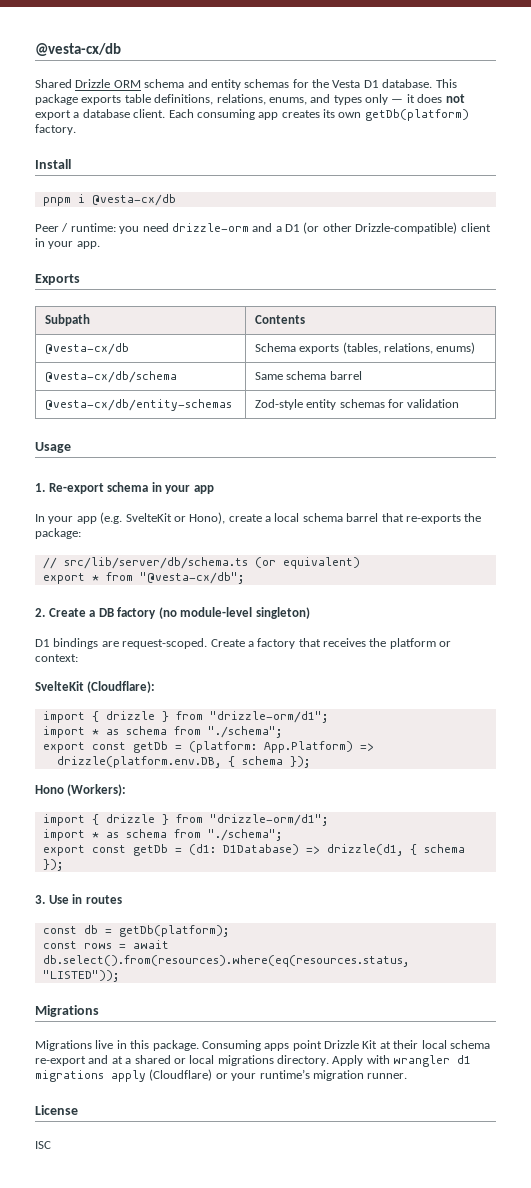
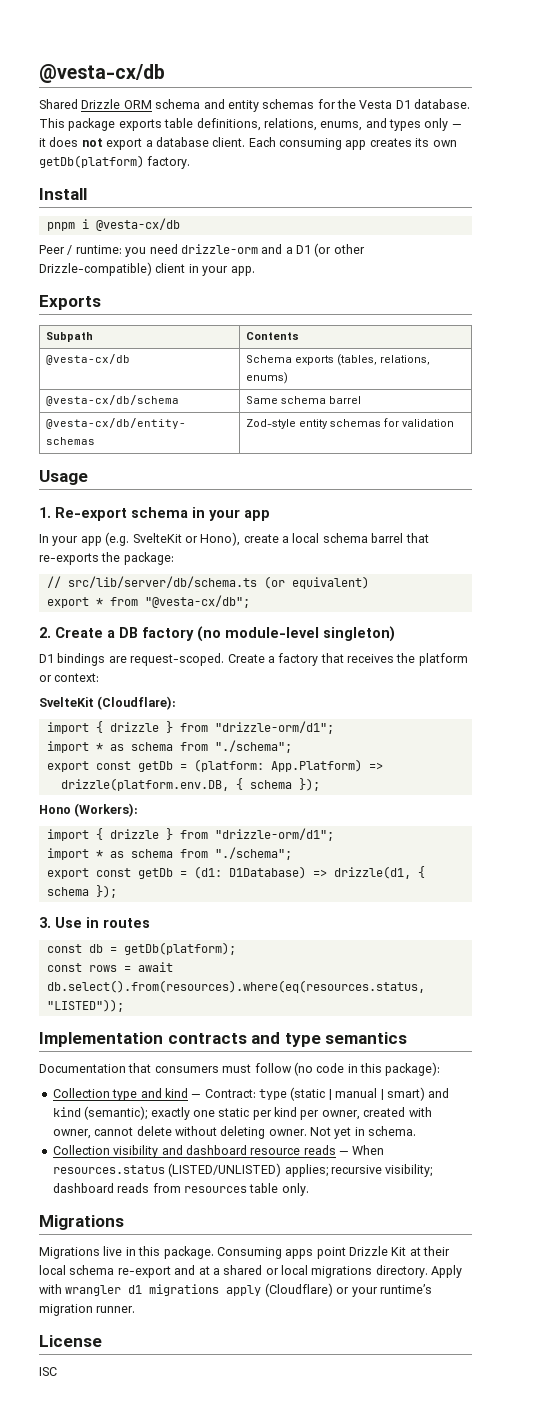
(119, 976) none -> [39,1032,408,1047] [39,1062,441,1076] [52,1087,450,1101] [52,1106,432,1120] [52,1126,417,1139] [52,1145,385,1158] [52,1163,433,1177] [52,1183,309,1196] // Implementation contracts and type semantics // Documentation that consumers must follow (no code in this package): // Collection type and kind — Contract: type (static | manual | smart) and kind (semantic); exactly one static per kind per owner, created with owner, cannot delete without deleting owner. Not yet in schema. // Collection visibility and dashboard resource reads — When resources.status (LISTED/UNLISTED) applies; recursive visibility; dashboard reads from resources table only.

